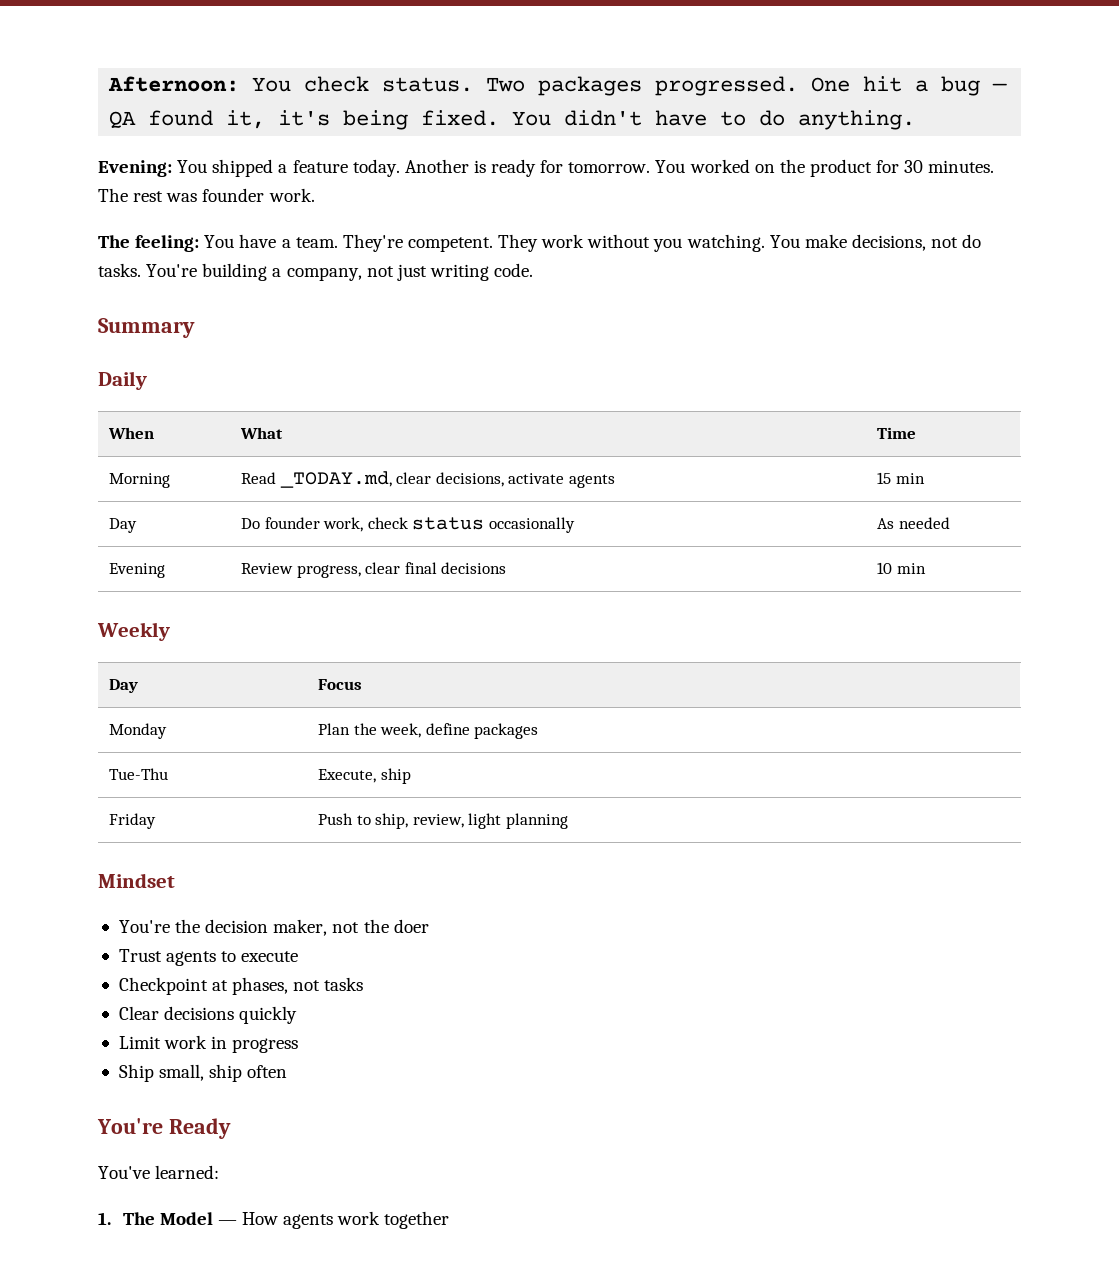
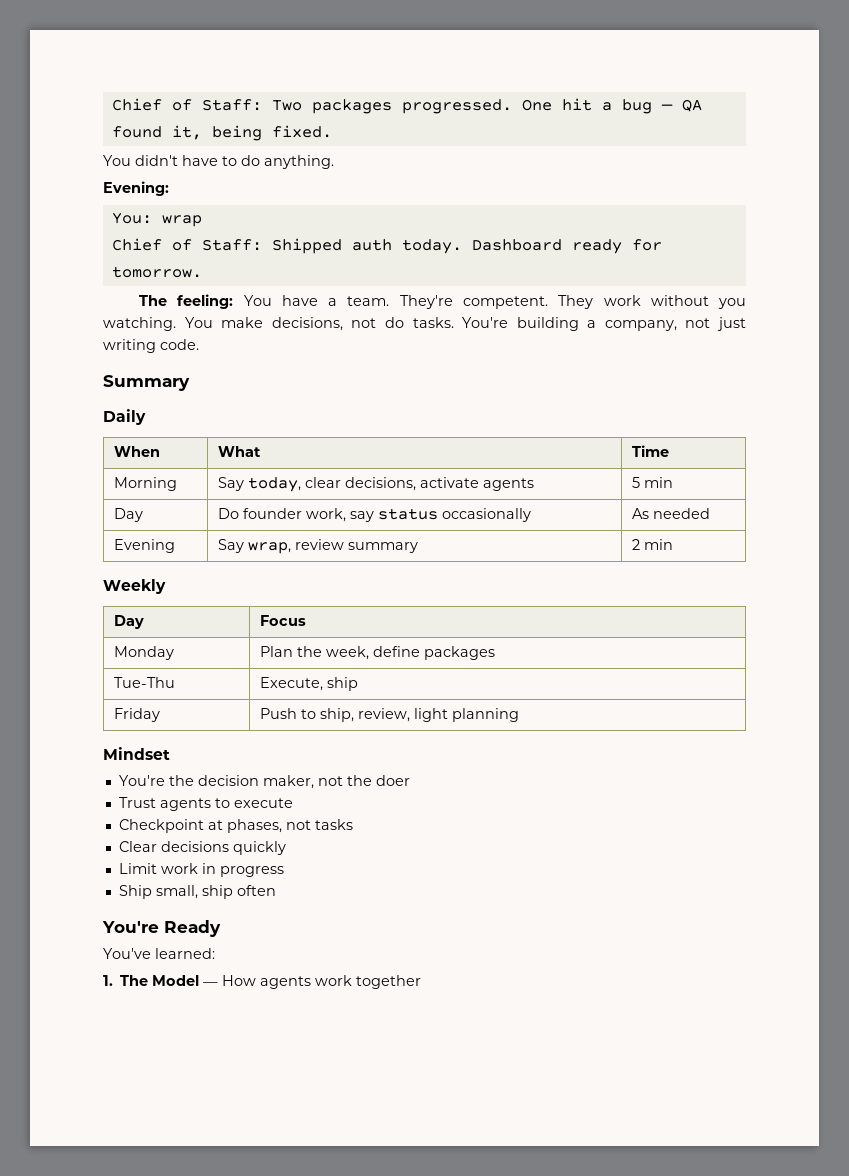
[108,76,474,92] Afternoon: You check status. -> [111,98,262,111] Chief of Staff:
[278,110,331,126] it's -> (202, 132) none
(500, 118) none -> (332, 131) //
[177,159,995,177] [98,188,315,202] You shipped a feature today. Another is ready for tomorrow. You worked on the product for 30 minutes. The rest was founder work. -> [111,212,202,227] [111,238,662,254] [111,266,202,278] // You: wrap // Chief of Staff: Shipped auth today. Dashboard ready for tomorrow.
[241,471,392,488] Read _TODAY.md, -> [218,477,302,492] Say today,
[877,472,892,484] 15 -> [632,477,641,488] 5
[367,517,408,529] check -> [350,511,375,522] say
[241,562,507,578] [877,562,893,574] Review progress, clear final decisions | 10 -> [218,539,419,554] [632,539,641,550] Say wrap, review summary | 2

